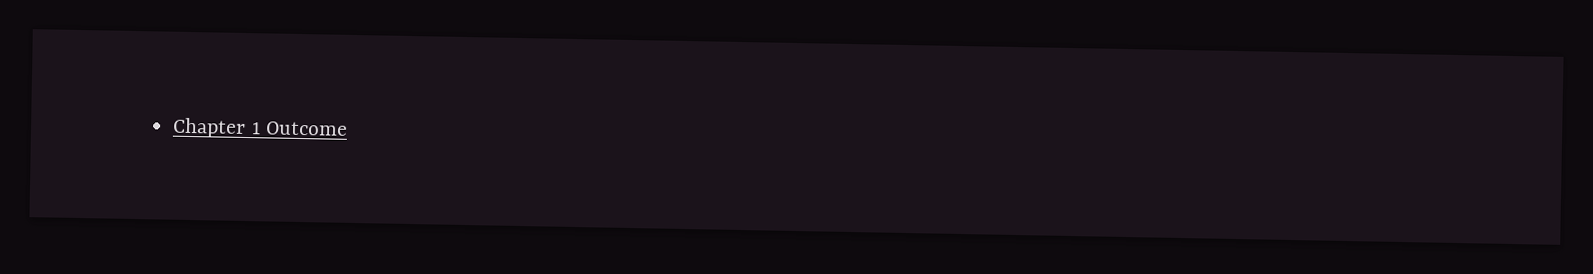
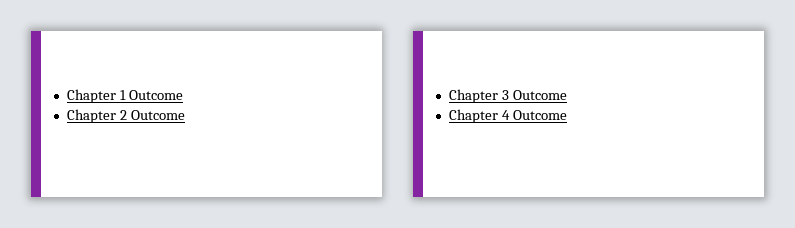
(348, 128) none -> [66,109,185,123] [448,89,567,103] [448,109,567,123] // Chapter 2 Outcome // Chapter 3 Outcome // Chapter 4 Outcome

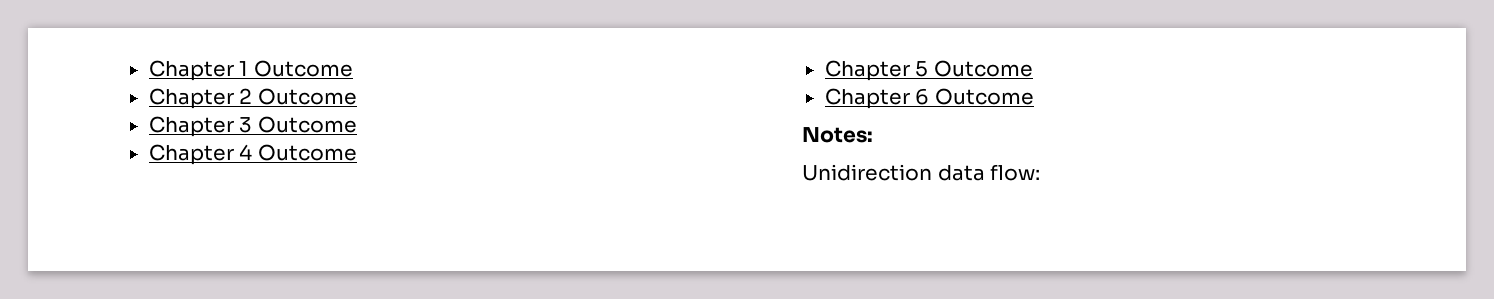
(567, 115) none -> [824,60,1033,81] [824,88,1034,109] [802,127,873,143] [802,164,1041,181] // Chapter 5 Outcome // Chapter 6 Outcome // Notes: // Unidirection data flow:

